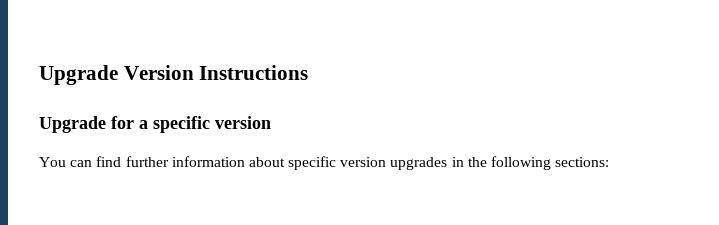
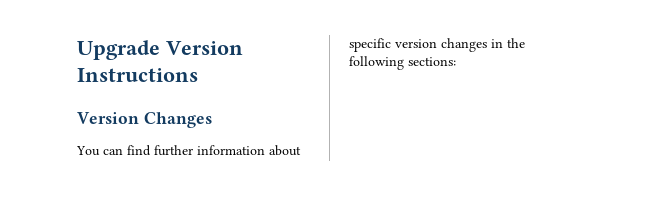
[39,116,271,133] Upgrade for a specific version -> [77,112,212,128] Version Changes
[390,157,448,170] upgrades -> [441,38,487,52] changes

